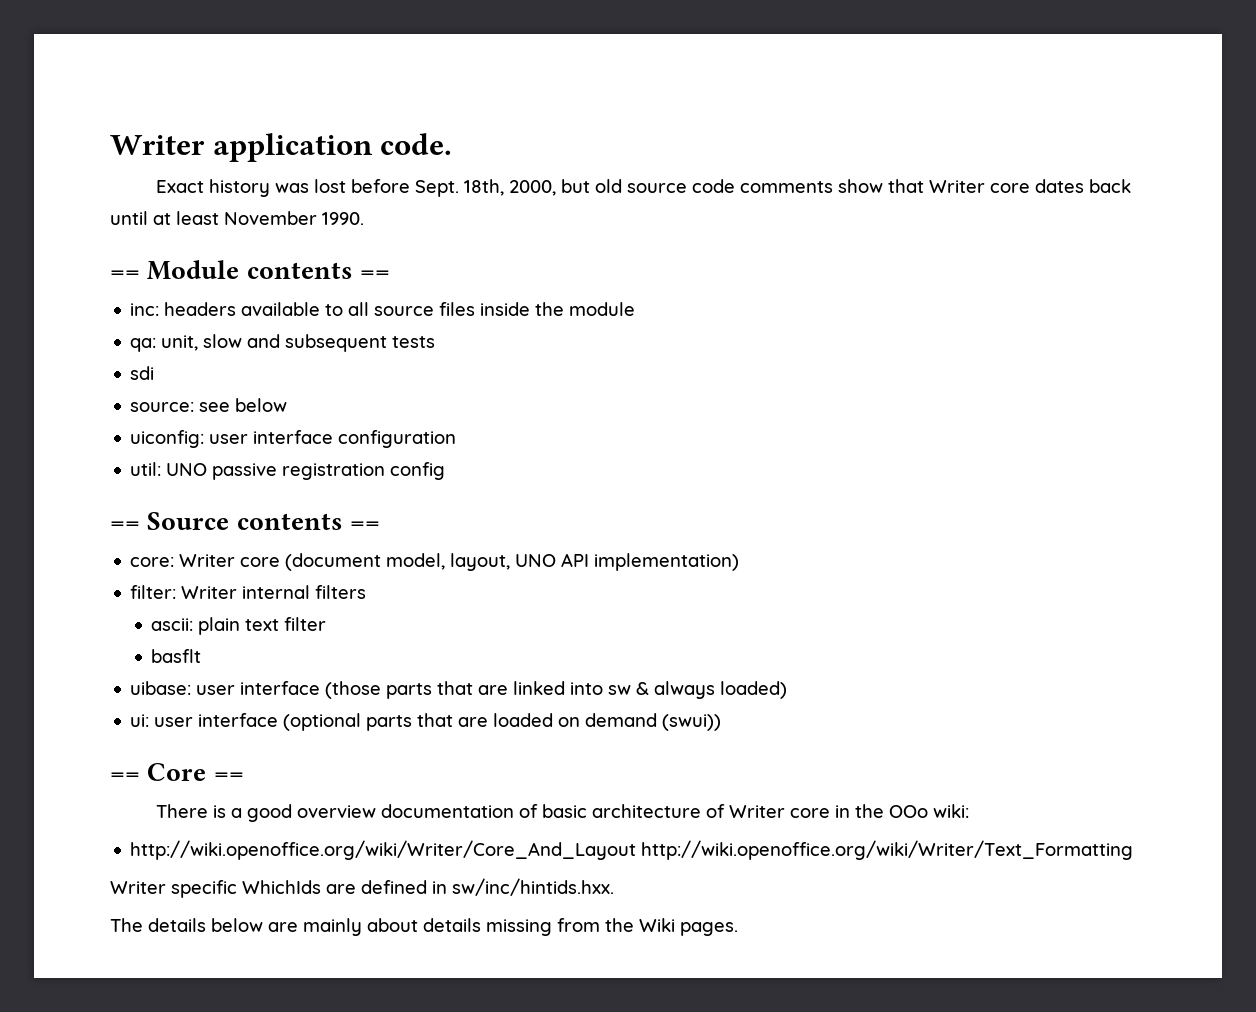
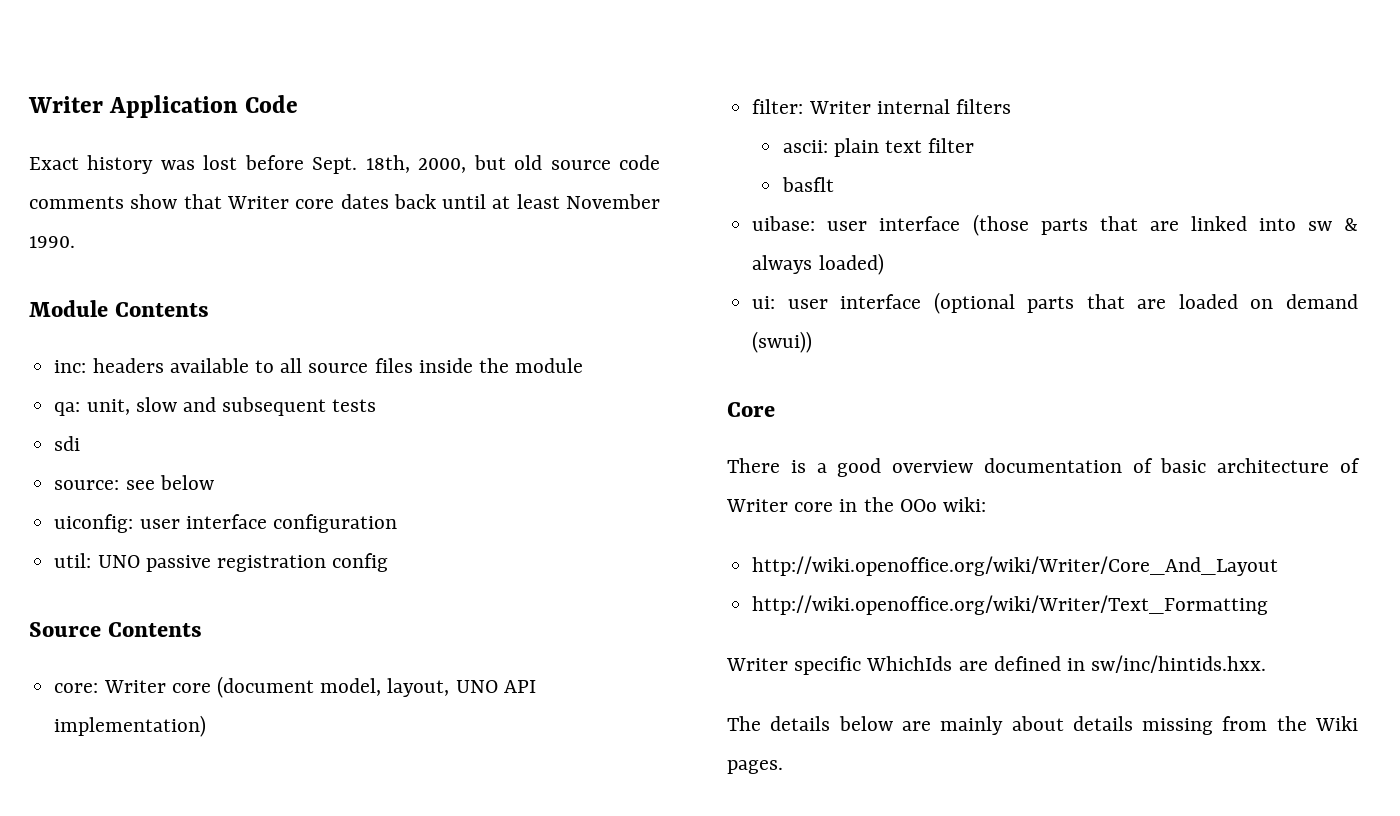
[110,133,453,162] Writer application code. -> [28,95,299,118] Writer Application Code
[110,260,390,280] == Module contents == -> [29,300,209,317] Module Contents
[110,512,380,530] == Source contents == -> [29,622,202,637] Source Contents
[110,772,140,781] == -> (813, 342) none
[213,772,244,781] == -> (775, 409) none
(637, 850) none -> (1279, 566) //

